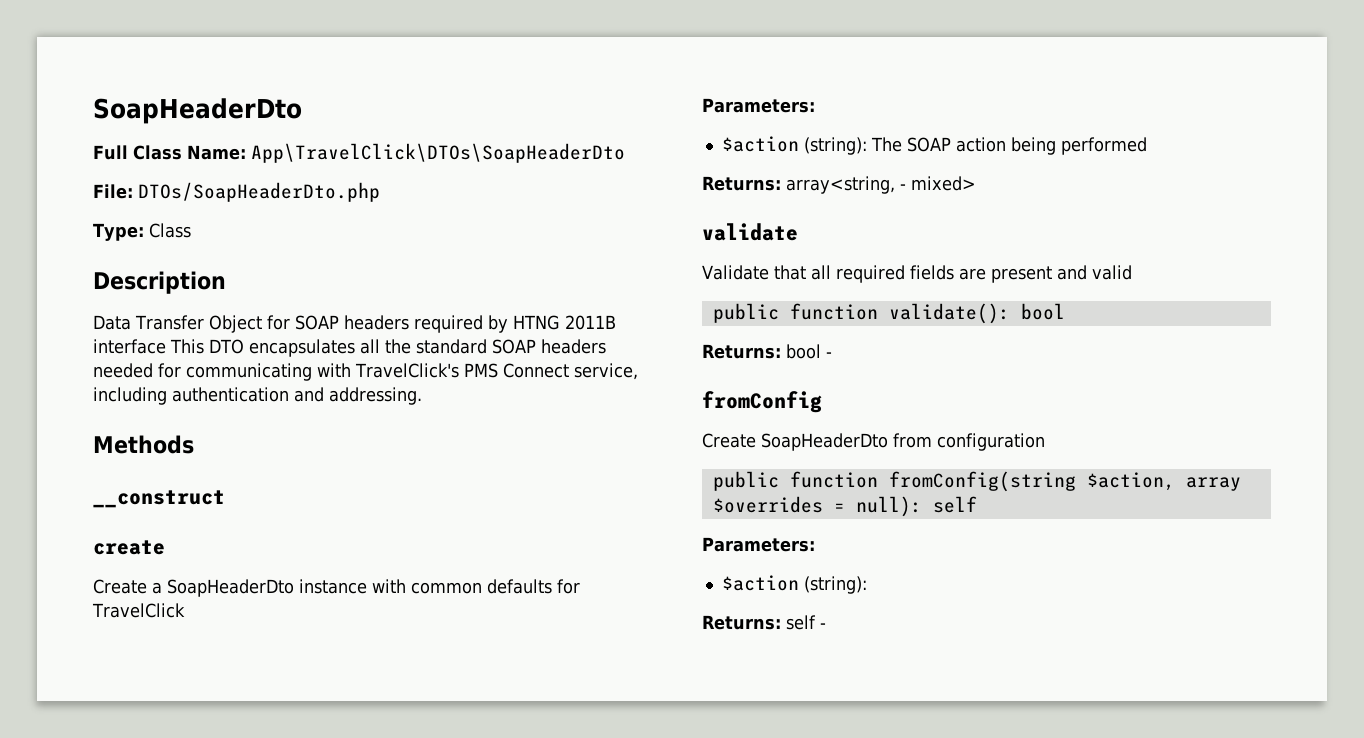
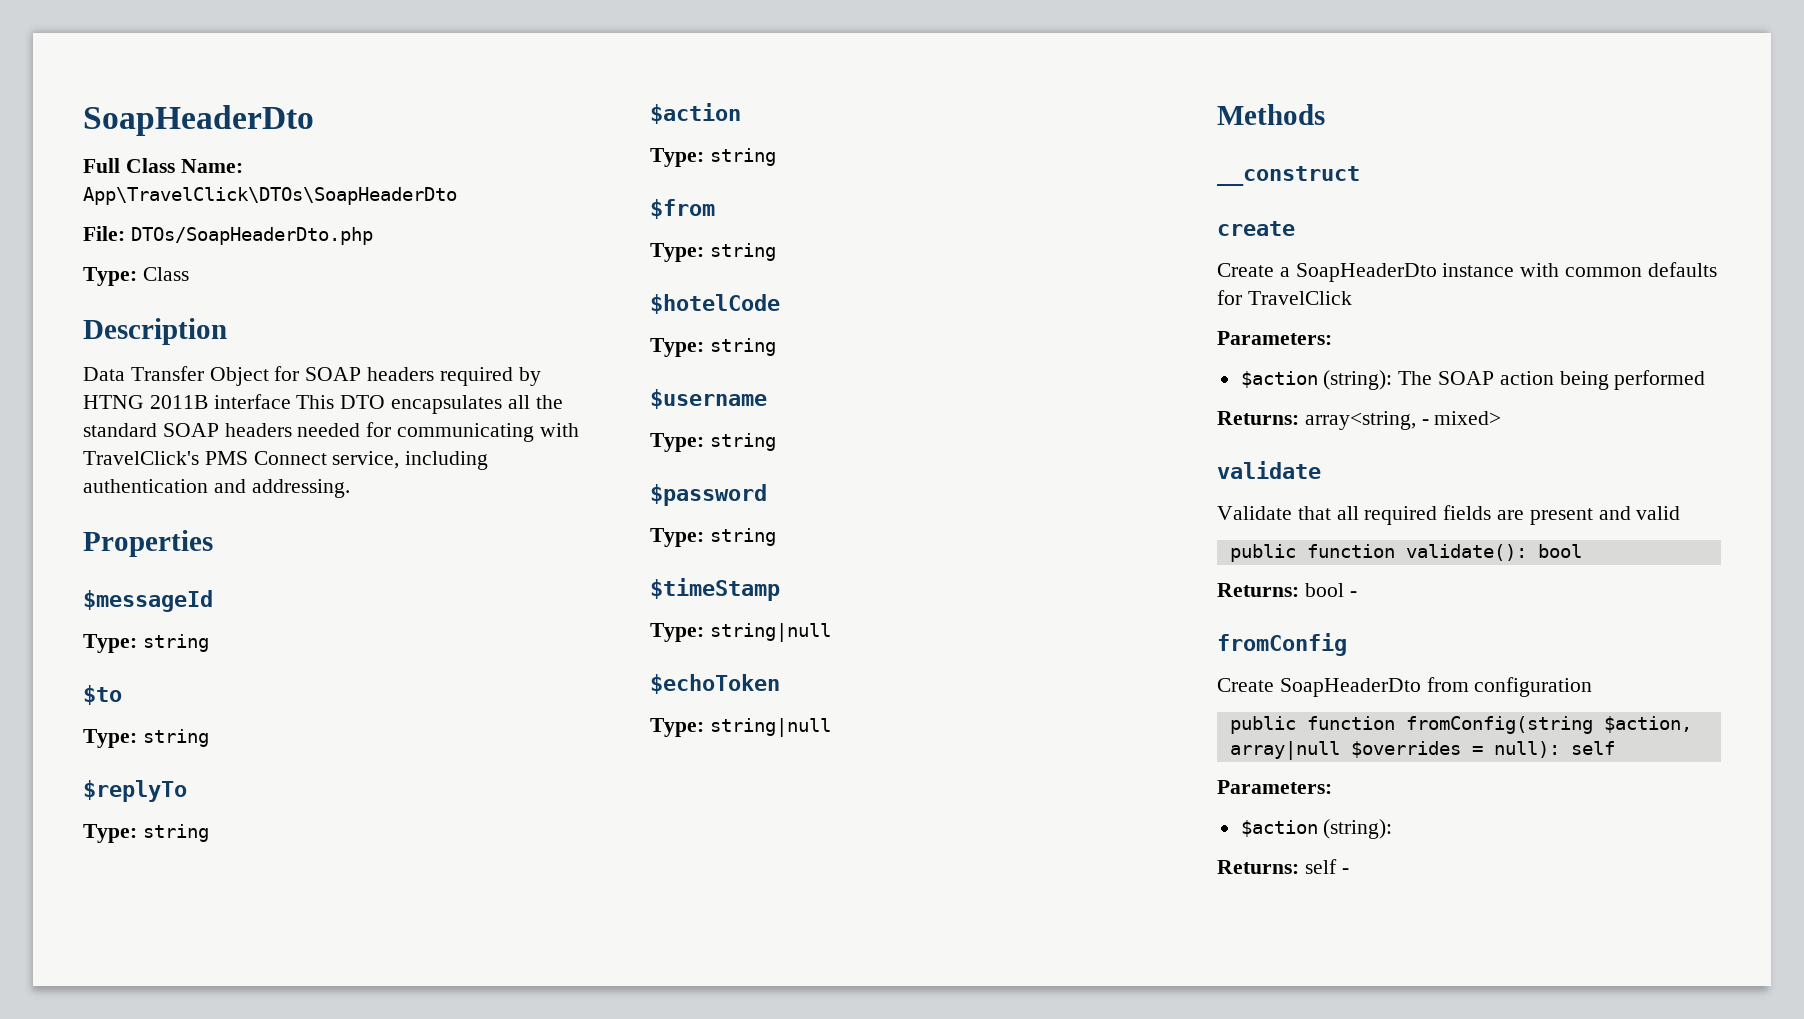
(422, 396) none -> [83,530,213,557] [83,590,213,612] [83,634,209,653] [83,685,122,705] [83,729,209,748] [83,780,187,802] [83,824,209,843] [650,103,741,124] [650,148,776,167] [650,199,715,219] [650,243,776,262] [650,294,780,314] [650,338,776,357] [650,389,767,409] [650,433,776,452] [650,484,767,506] [650,528,776,547] [650,578,780,601] [650,623,831,642] [650,674,780,694] [650,718,831,737] // Properties // $messageId // Type: string // $to // Type: string // $replyTo // Type: string // $action // Type: string // $from // Type: string // $hotelCode // Type: string // $username // Type: string // $password // Type: string // $timeStamp // Type: string|null // $echoToken // Type: string|null
[1185,477,1241,491] array -> [1229,741,1340,760] array|null

